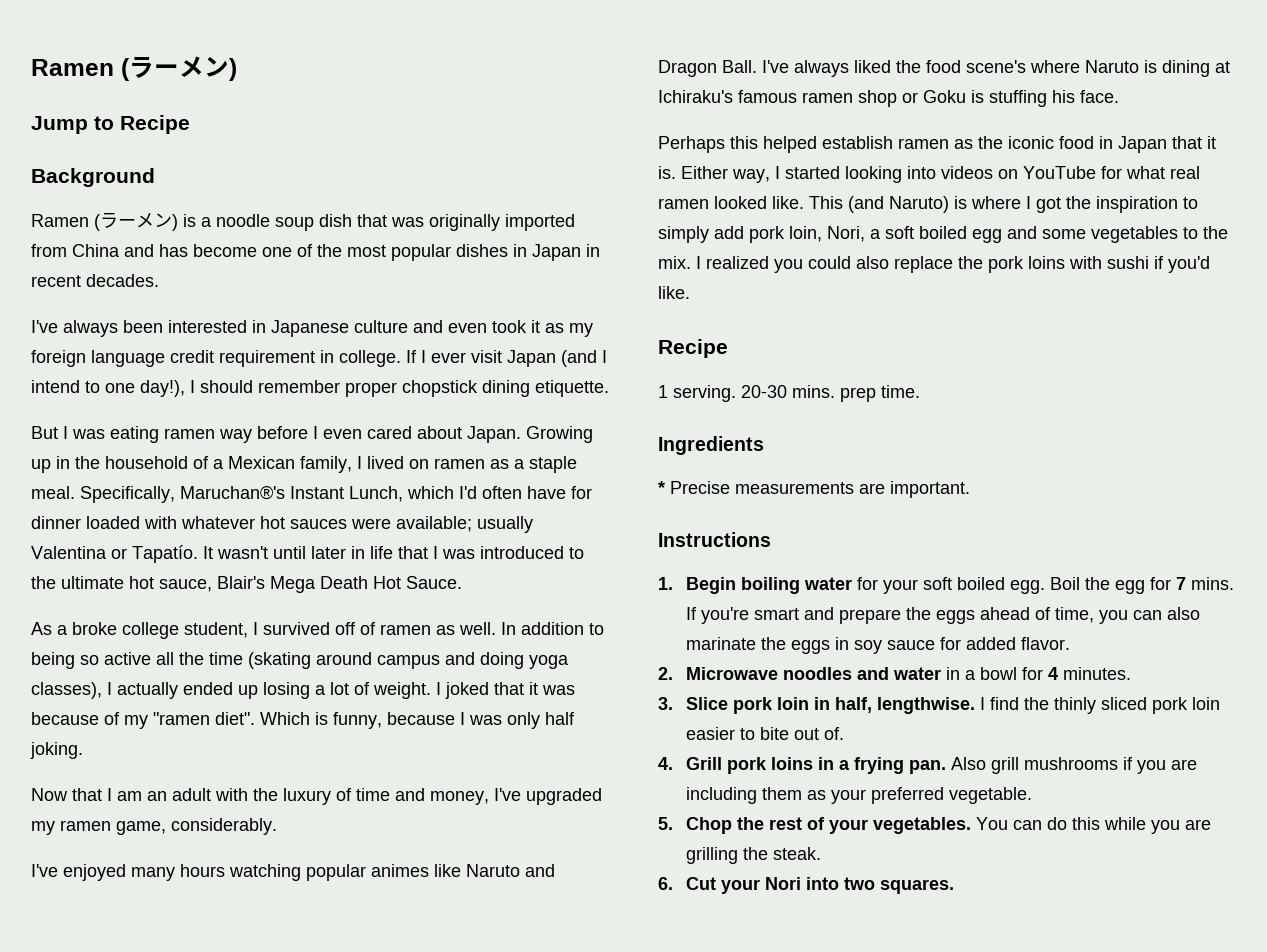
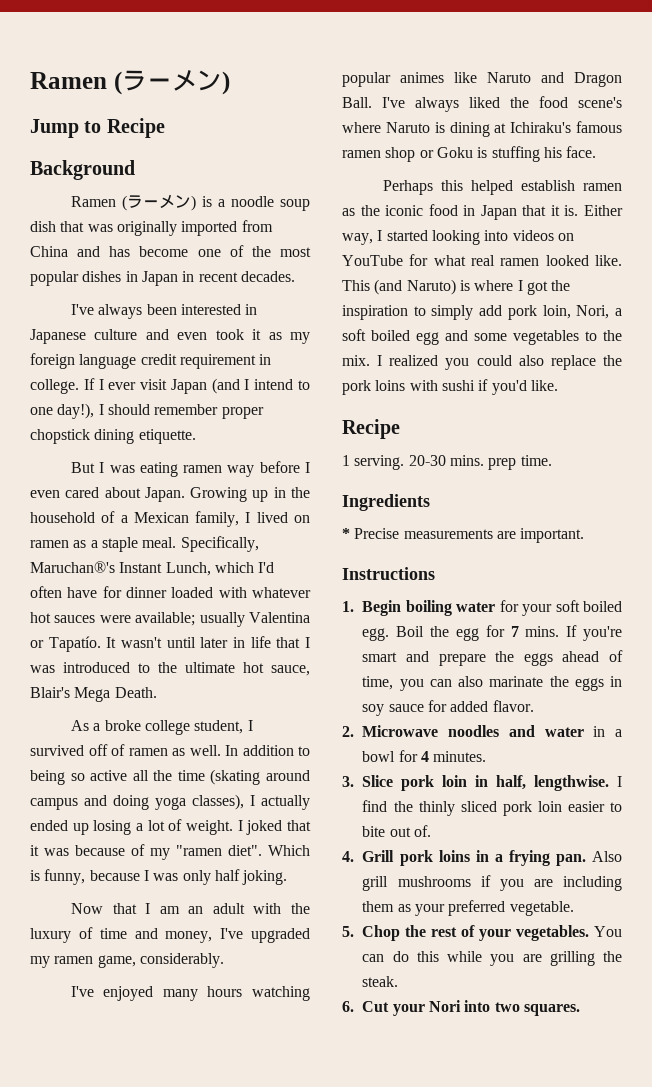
[320,576,462,589] Death Hot Sauce. -> [114,687,157,698] Death.

